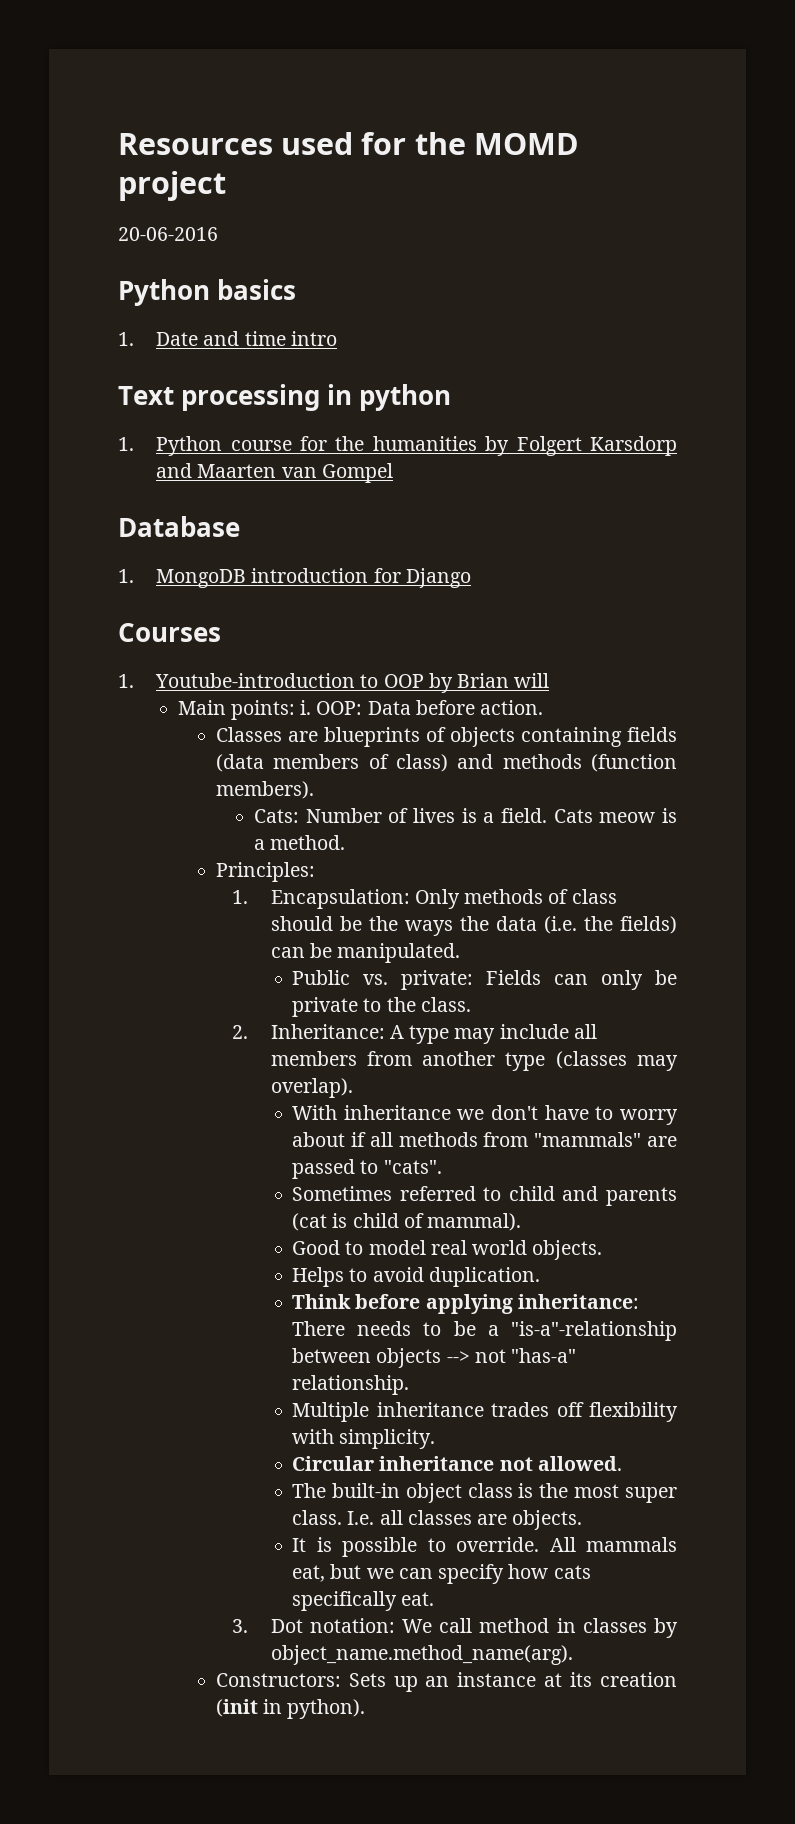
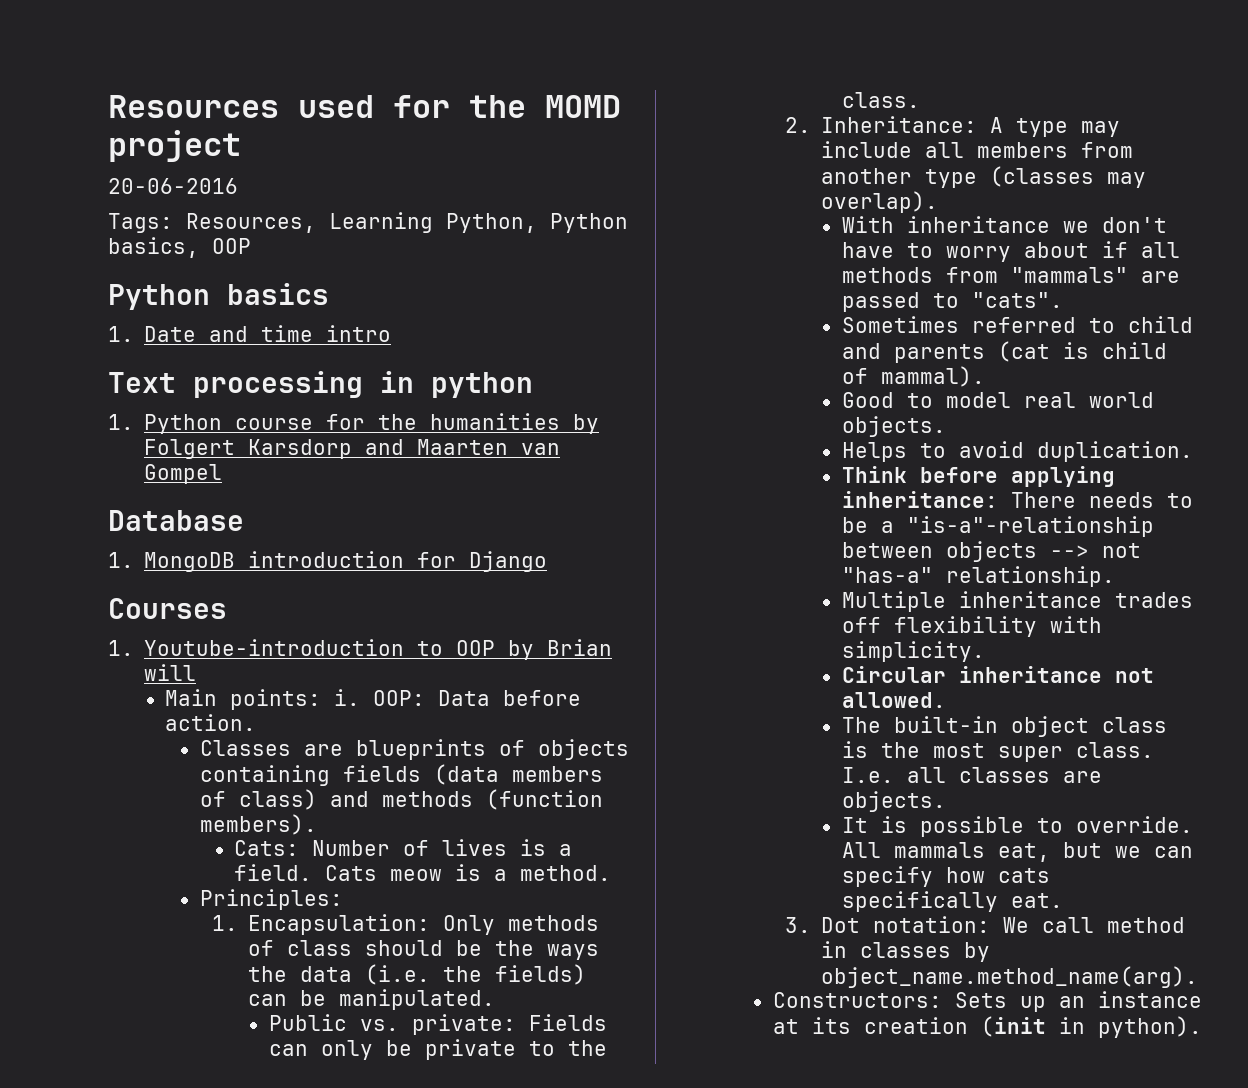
(218, 234) none -> [108,212,628,233] [108,237,251,258] // Tags: Resources, Learning Python, Python basics, OOP

